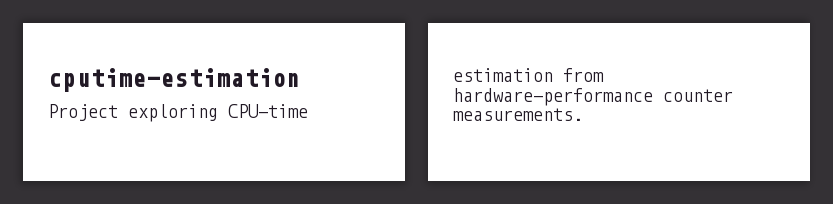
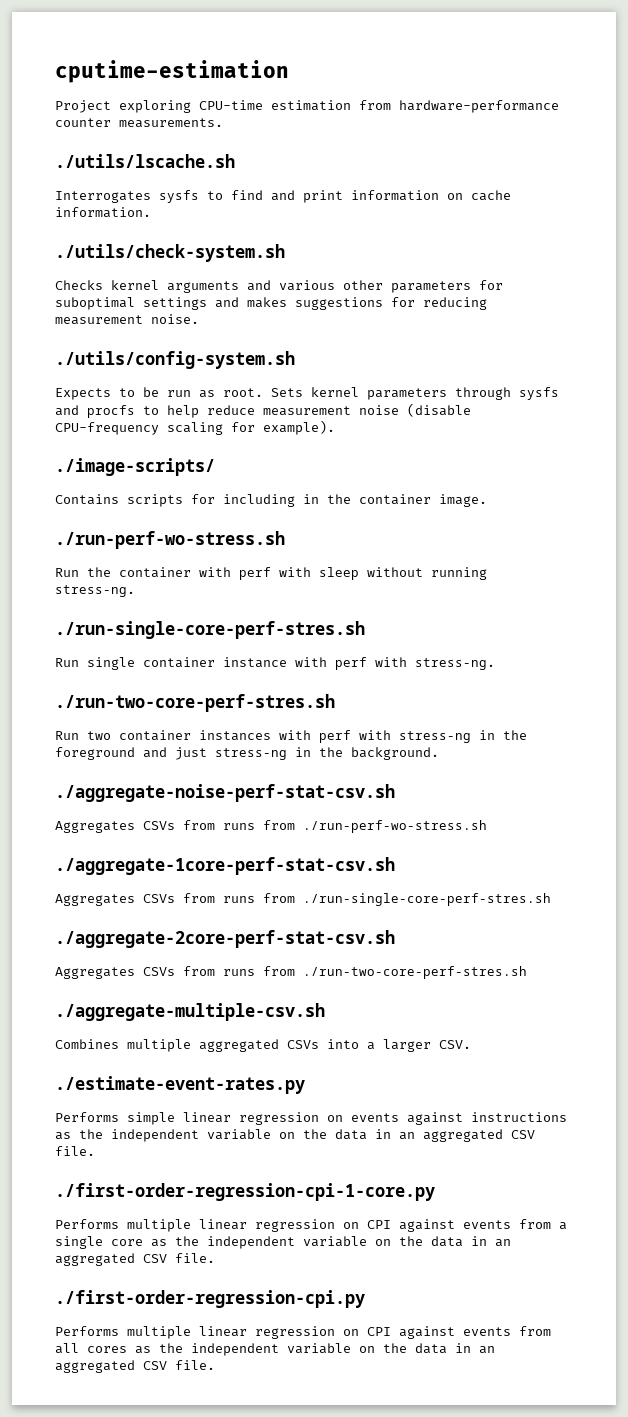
(583, 114) none -> [55,154,235,168] [55,190,511,203] [55,207,151,218] [55,244,285,262] [55,280,503,293] [55,297,487,310] [55,314,199,325] [55,351,295,369] [55,387,559,400] [55,403,471,418] [55,420,335,435] [55,458,215,476] [55,494,487,507] [55,531,285,549] [55,567,487,580] [55,585,135,597] [55,621,365,639] [55,657,495,670] [55,694,335,712] [55,730,527,743] [55,747,439,760] [55,784,395,802] [55,820,487,833] [55,857,395,875] [55,893,551,906] [55,930,395,948] [55,966,527,979] [55,1003,325,1021] [55,1039,471,1052] [55,1076,305,1094] [55,1112,567,1125] [55,1129,535,1142] [55,1146,95,1156] [55,1183,435,1201] [55,1219,567,1232] [55,1236,511,1249] [55,1253,215,1266] [55,1290,365,1308] [55,1326,551,1339] [55,1343,495,1356] [55,1360,215,1373] // ./utils/lscache.sh // Interrogates sysfs to find and print information on cache information. // ./utils/check-system.sh // Checks kernel arguments and various other parameters for suboptimal settings and makes suggestions for reducing measurement noise. // ./utils/config-system.sh // Expects to be run as root. Sets kernel parameters through sysfs and procfs to help reduce measurement noise (disable CPU-frequency scaling for example). // ./image-scripts/ // Contains scripts for including in the container image. // ./run-perf-wo-stress.sh // Run the container with perf with sleep without running stress-ng. // ./run-single-core-perf-stres.sh // Run single container instance with perf with stress-ng. // ./run-two-core-perf-stres.sh // Run two container instances with perf with stress-ng in the foreground and just stress-ng in the background. // ./aggregate-noise-perf-stat-csv.sh // Aggregates CSVs from runs from ./run-perf-wo-stress.sh // ./aggregate-1core-perf-stat-csv.sh // Aggregates CSVs from runs from ./run-single-core-perf-stres.sh // ./aggregate-2core-perf-stat-csv.sh // Aggregates CSVs from runs from ./run-two-core-perf-stres.sh // ./aggregate-multiple-csv.sh // Combines multiple aggregated CSVs into a larger CSV. // ./estimate-event-rates.py // Performs simple linear regression on events against instructions as the independent variable on the data in an aggregated CSV file. // ./first-order-regression-cpi-1-core.py // Performs multiple linear regression on CPI against events from a single core as the independent variable on the data in an aggregated CSV file. // ./first-order-regression-cpi.py // Performs multiple linear regression on CPI against events from all cores as the independent variable on the data in an aggregated CSV file.

